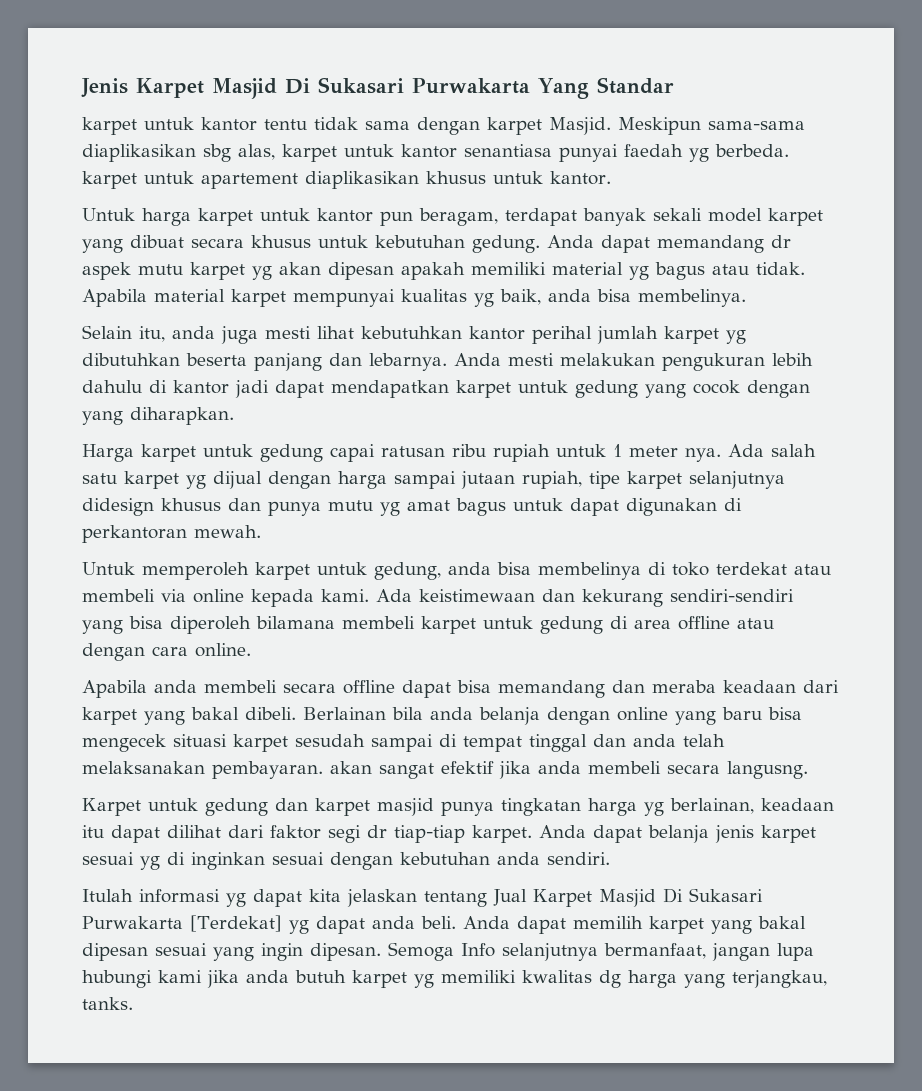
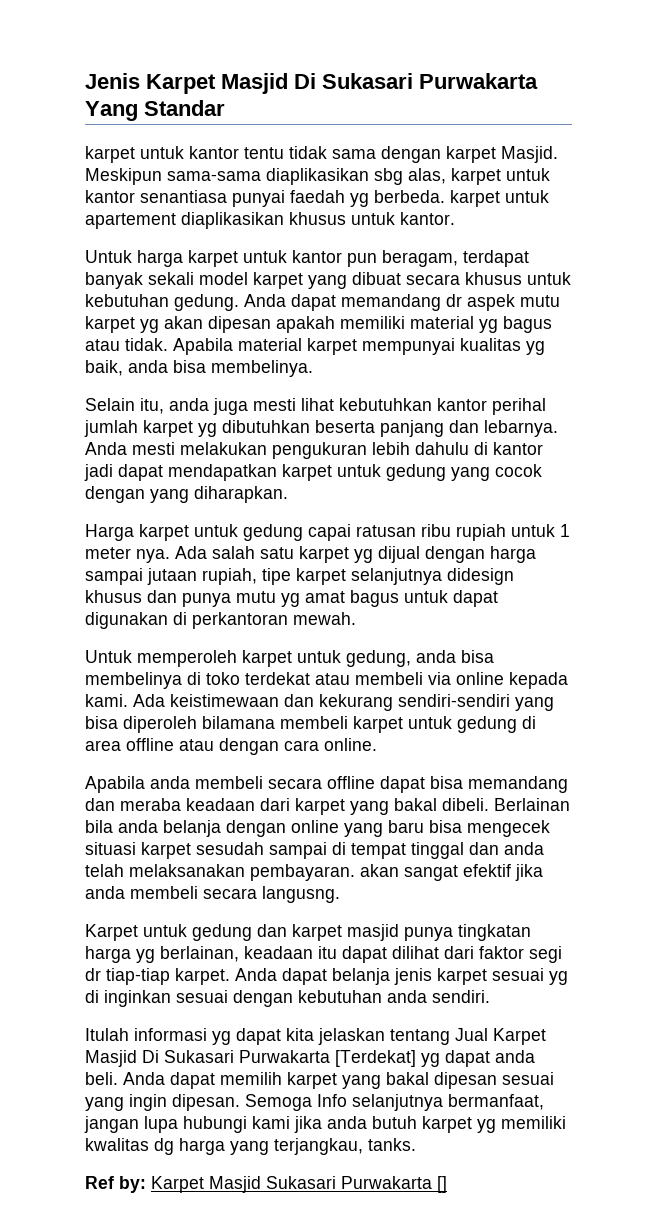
(133, 1003) none -> [85,1176,447,1193] // Ref by: Karpet Masjid Sukasari Purwakarta []

